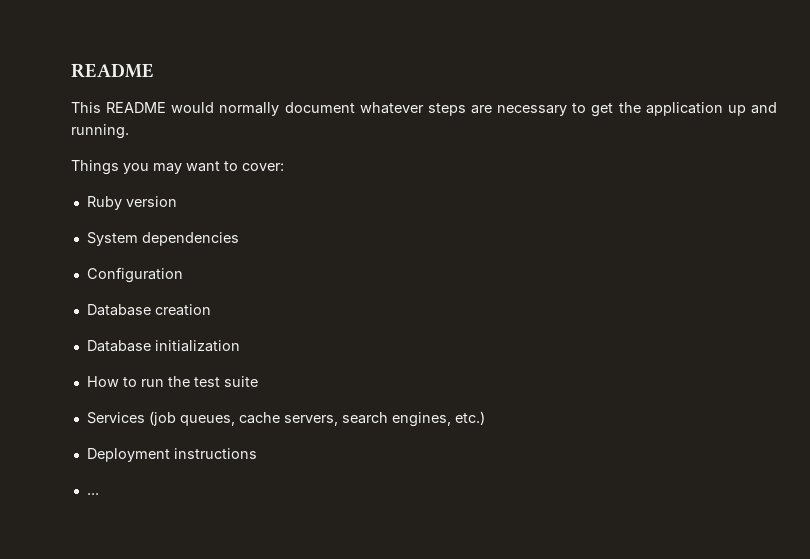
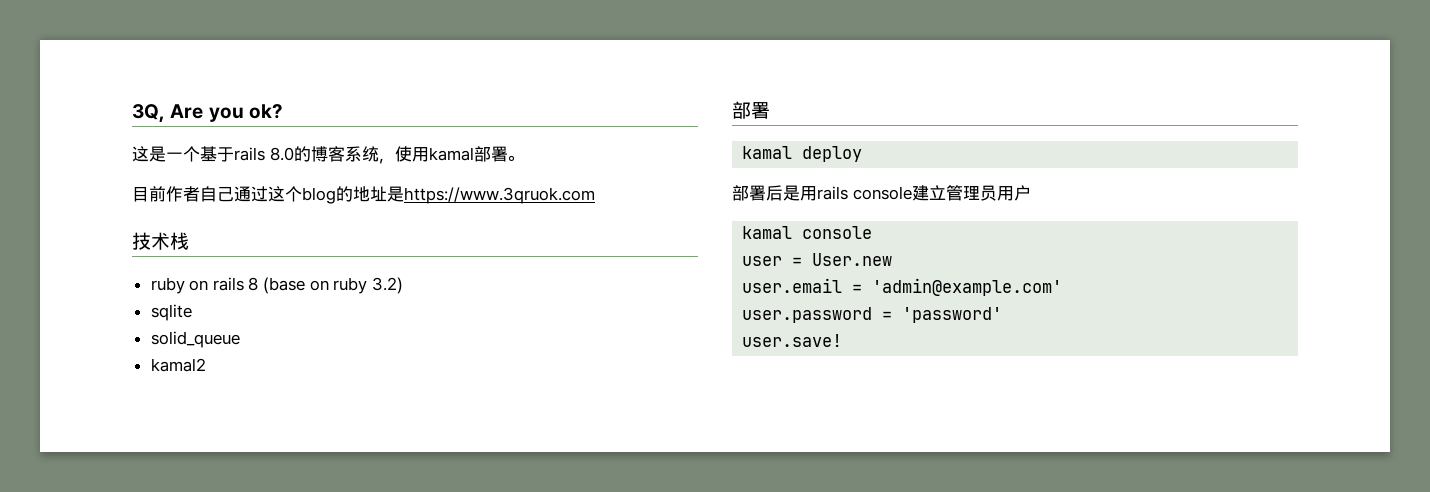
[71,63,154,78] [71,102,777,117] [71,124,129,139] [71,160,284,175] [86,196,177,210] [86,232,239,246] [86,267,183,283] [86,304,211,316] [86,340,240,352] [86,376,258,387] [86,411,485,427] [86,448,257,462] [86,493,99,495] README // This README would normally document whatever steps are necessary to get the application up and running. // Things you may want to cover: // Ruby version // System dependencies // Configuration // Database creation // Database initialization // How to run the test suite // Services (job queues, cache servers, search engines, etc.) // Deployment instructions // ... -> [132,104,283,123] [132,146,524,164] [132,186,595,204] [132,232,189,250] [150,277,403,294] [150,304,192,321] [150,331,240,348] [150,358,206,372] [732,101,770,119] [742,146,863,162] [732,185,1031,201] [742,226,873,239] [742,253,893,266] [742,278,1063,296] [742,307,1003,323] [742,334,843,347] 3Q, Are you ok? // 这是一个基于rails 8.0的博客系统，使用kamal部署。 // 目前作者自己通过这个blog的地址是https://www.3qruok.com // 技术栈 // ruby on rails 8 (base on ruby 3.2) // sqlite // solid_queue // kamal2 // 部署 // kamal deploy // 部署后是用rails console建立管理员用户 // kamal console // user = User.new // user.email = 'admin@example.com' // user.password = 'password' // user.save!

